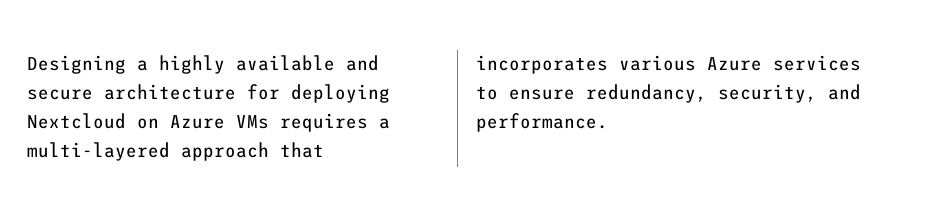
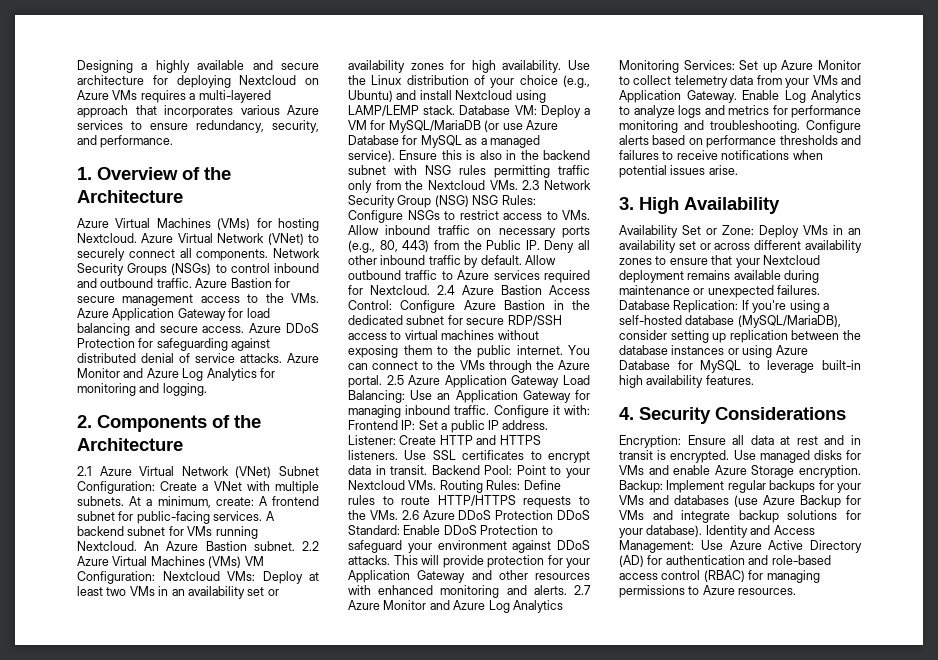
(608, 122) none -> [77,167,231,180] [77,190,183,203] [77,218,319,231] [77,233,319,245] [77,248,320,261] [77,263,319,276] [77,278,290,288] [77,293,319,306] [77,308,270,321] [77,323,319,336] [77,338,271,351] [77,353,319,363] [77,368,275,381] [77,383,207,396] [77,415,261,432] [77,438,183,451] [77,466,319,478] [77,481,319,494] [77,496,319,508] [77,511,275,524] [77,526,258,539] [77,541,319,551] [77,556,264,568] [77,571,319,584] [77,586,279,599] [348,60,590,73] [348,75,590,88] [348,90,546,103] [348,105,590,118] [348,120,558,133] [348,135,540,148] [348,150,590,162] [348,165,590,178] [348,180,591,193] [348,195,536,208] [348,210,590,223] [348,225,590,238] [348,240,590,253] [348,255,556,268] [348,270,590,283] [348,285,590,295] [348,300,590,313] [348,315,562,326] [348,330,539,340] [348,345,590,358] [348,360,590,373] [348,375,590,388] [348,390,590,403] [348,405,590,418] [348,420,549,433] [348,435,541,445] [348,450,590,463] [348,465,590,478] [348,480,561,493] [348,495,590,508] [348,510,590,520] [348,525,553,535] [348,540,590,553] [348,555,590,568] [348,570,590,583] [348,585,591,598] [348,600,563,613] [619,60,861,73] [619,75,861,88] [619,90,861,103] [619,105,861,118] [619,120,861,133] [619,135,861,148] [619,150,823,160] [619,165,738,178] [619,197,780,214] [619,225,861,238] [619,240,862,253] [619,255,820,268] [619,270,820,283] [619,285,821,298] [619,300,829,313] [619,315,841,328] [619,330,861,343] [619,345,808,358] [619,360,861,373] [619,375,754,388] [619,407,846,424] [619,435,861,448] [619,450,861,463] [619,465,861,478] [619,480,861,493] [619,495,861,508] [619,510,861,523] [619,525,815,538] [619,540,862,553] [619,555,831,567] [619,570,820,583] [619,585,797,598] // 1. Overview of the Architecture // Azure Virtual Machines (VMs) for hosting Nextcloud. Azure Virtual Network (VNet) to securely connect all components. Network Security Groups (NSGs) to control inbound and outbound traffic. Azure Bastion for secure management access to the VMs. Azure Application Gateway for load balancing and secure access. Azure DDoS Protection for safeguarding against distributed denial of service attacks. Azure Monitor and Azure Log Analytics for monitoring and logging. // 2. Components of the Architecture // 2.1 Azure Virtual Network (VNet) Subnet Configuration: Create a VNet with multiple subnets. At a minimum, create: A frontend subnet for public-facing services. A backend subnet for VMs running Nextcloud. An Azure Bastion subnet. 2.2 Azure Virtual Machines (VMs) VM Configuration: Nextcloud VMs: Deploy at least two VMs in an availability set or availability zones for high availability. Use the Linux distribution of your choice (e.g., Ubuntu) and install Nextcloud using LAMP/LEMP stack. Database VM: Deploy a VM for MySQL/MariaDB (or use Azure Database for MySQL as a managed service). Ensure this is also in the backend subnet with NSG rules permitting traffic only from the Nextcloud VMs. 2.3 Network Security Group (NSG) NSG Rules: Configure NSGs to restrict access to VMs. Allow inbound traffic on necessary ports (e.g., 80, 443) from the Public IP. Deny all other inbound traffic by default. Allow outbound traffic to Azure services required for Nextcloud. 2.4 Azure Bastion Access Control: Configure Azure Bastion in the dedicated subnet for secure RDP/SSH access to virtual machines without exposing them to the public internet. You can connect to the VMs through the Azure portal. 2.5 Azure Application Gateway Load Balancing: Use an Application Gateway for managing inbound traffic. Configure it with: Frontend IP: Set a public IP address. Listener: Create HTTP and HTTPS listeners. Use SSL certificates to encrypt data in transit. Backend Pool: Point to your Nextcloud VMs. Routing Rules: Define rules to route HTTP/HTTPS requests to the VMs. 2.6 Azure DDoS Protection DDoS Standard: Enable DDoS Protection to safeguard your environment against DDoS attacks. This will provide protection for your Application Gateway and other resources with enhanced monitoring and alerts. 2.7 Azure Monitor and Azure Log Analytics Monitoring Services: Set up Azure Monitor to collect telemetry data from your VMs and Application Gateway. Enable Log Analytics to analyze logs and metrics for performance monitoring and troubleshooting. Configure alerts based on performance thresholds and failures to receive notifications when potential issues arise. // 3. High Availability // Availability Set or Zone: Deploy VMs in an availability set or across different availability zones to ensure that your Nextcloud deployment remains available during maintenance or unexpected failures. Database Replication: If you're using a self-hosted database (MySQL/MariaDB), consider setting up replication between the database instances or using Azure Database for MySQL to leverage built-in high availability features. // 4. Security Considerations // Encryption: Ensure all data at rest and in transit is encrypted. Use managed disks for VMs and enable Azure Storage encryption. Backup: Implement regular backups for your VMs and databases (use Azure Backup for VMs and integrate backup solutions for your database). Identity and Access Management: Use Azure Active Directory (AD) for authentication and role-based access control (RBAC) for managing permissions to Azure resources.

